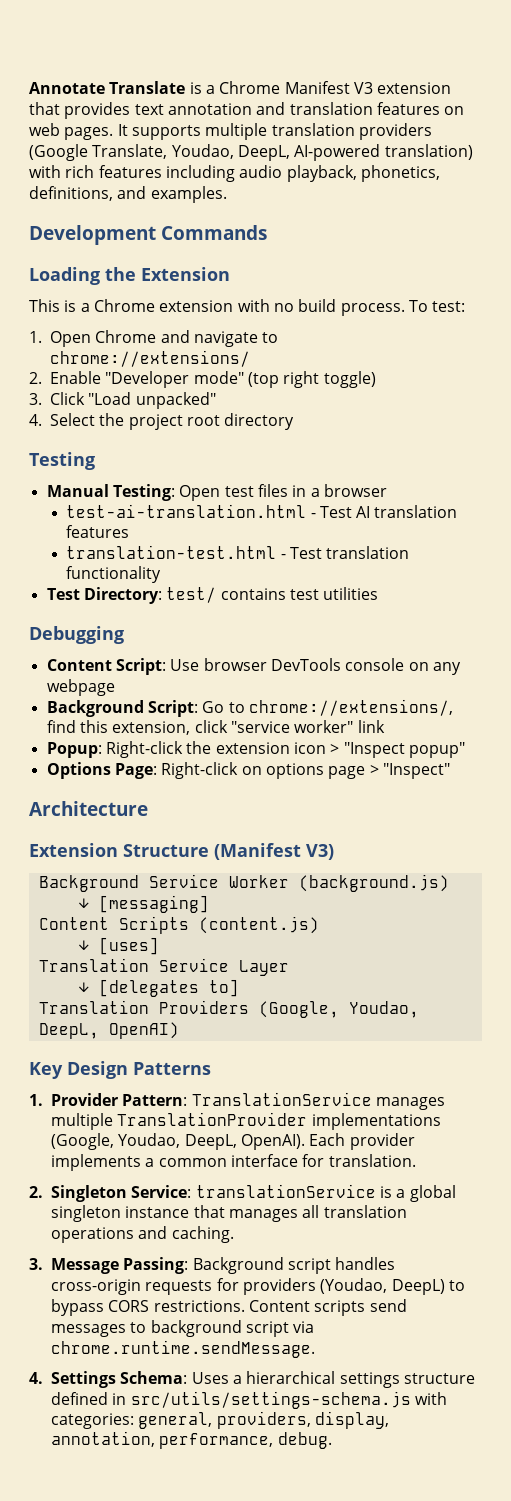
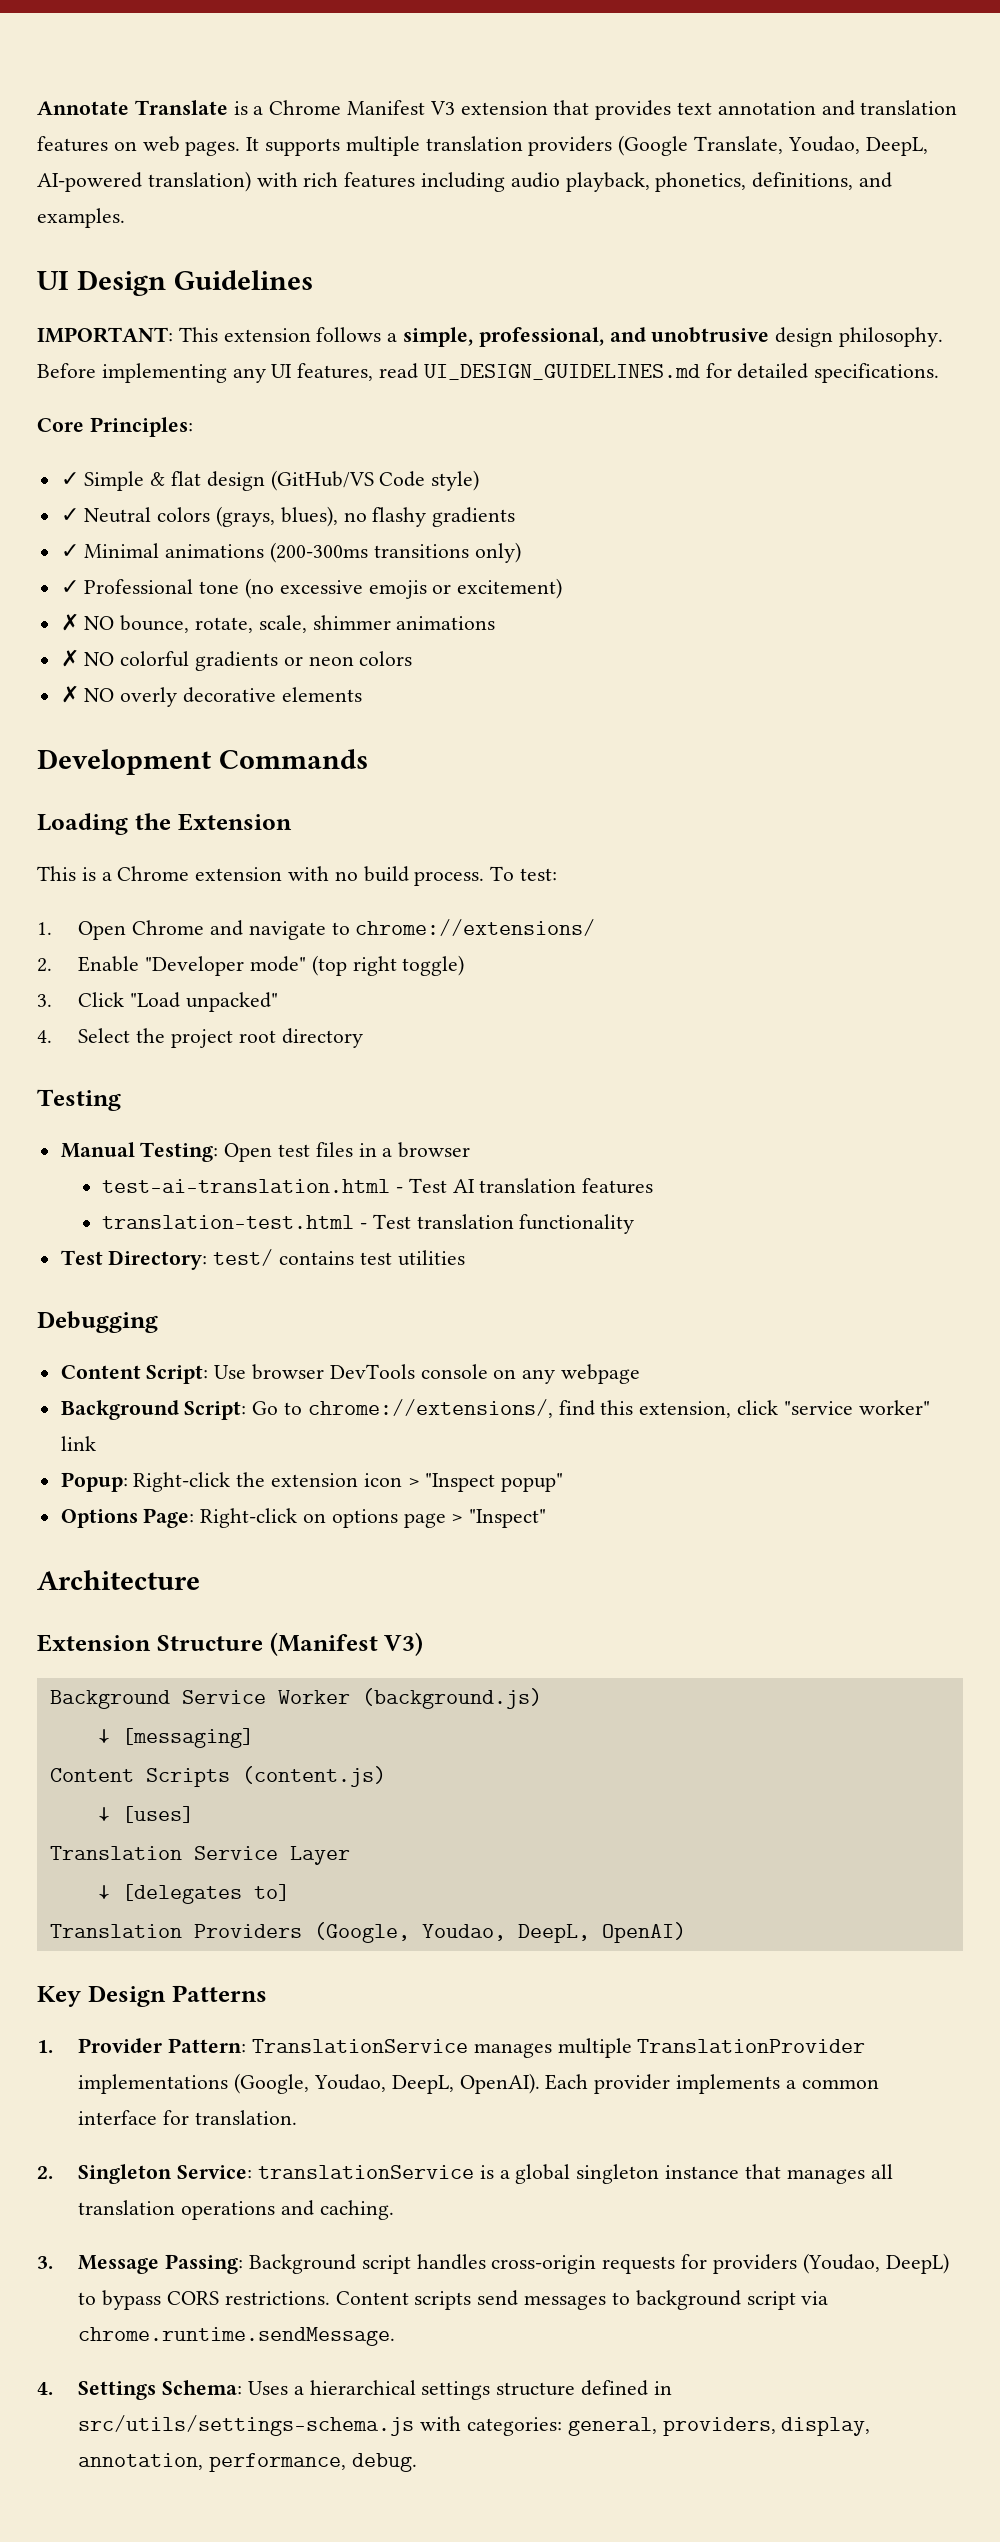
(227, 194) none -> [37,270,313,296] [37,327,944,347] [37,363,940,383] [37,417,193,437] [60,470,480,491] [60,506,516,527] [60,542,521,563] [60,578,563,599] [60,613,496,633] [60,649,413,671] [60,685,362,707] // UI Design Guidelines // IMPORTANT: This extension follows a simple, professional, and unobtrusive design philosophy. Before implementing any UI features, read UI_DESIGN_GUIDELINES.md for detailed specifications. // Core Principles: // ✓ Simple & flat design (GitHub/VS Code style) // ✓ Neutral colors (grays, blues), no flashy gradients // ✓ Minimal animations (200-300ms transitions only) // ✓ Professional tone (no excessive emojis or excitement) // ✗ NO bounce, rotate, scale, shimmer animations // ✗ NO colorful gradients or neon colors // ✗ NO overly decorative elements

